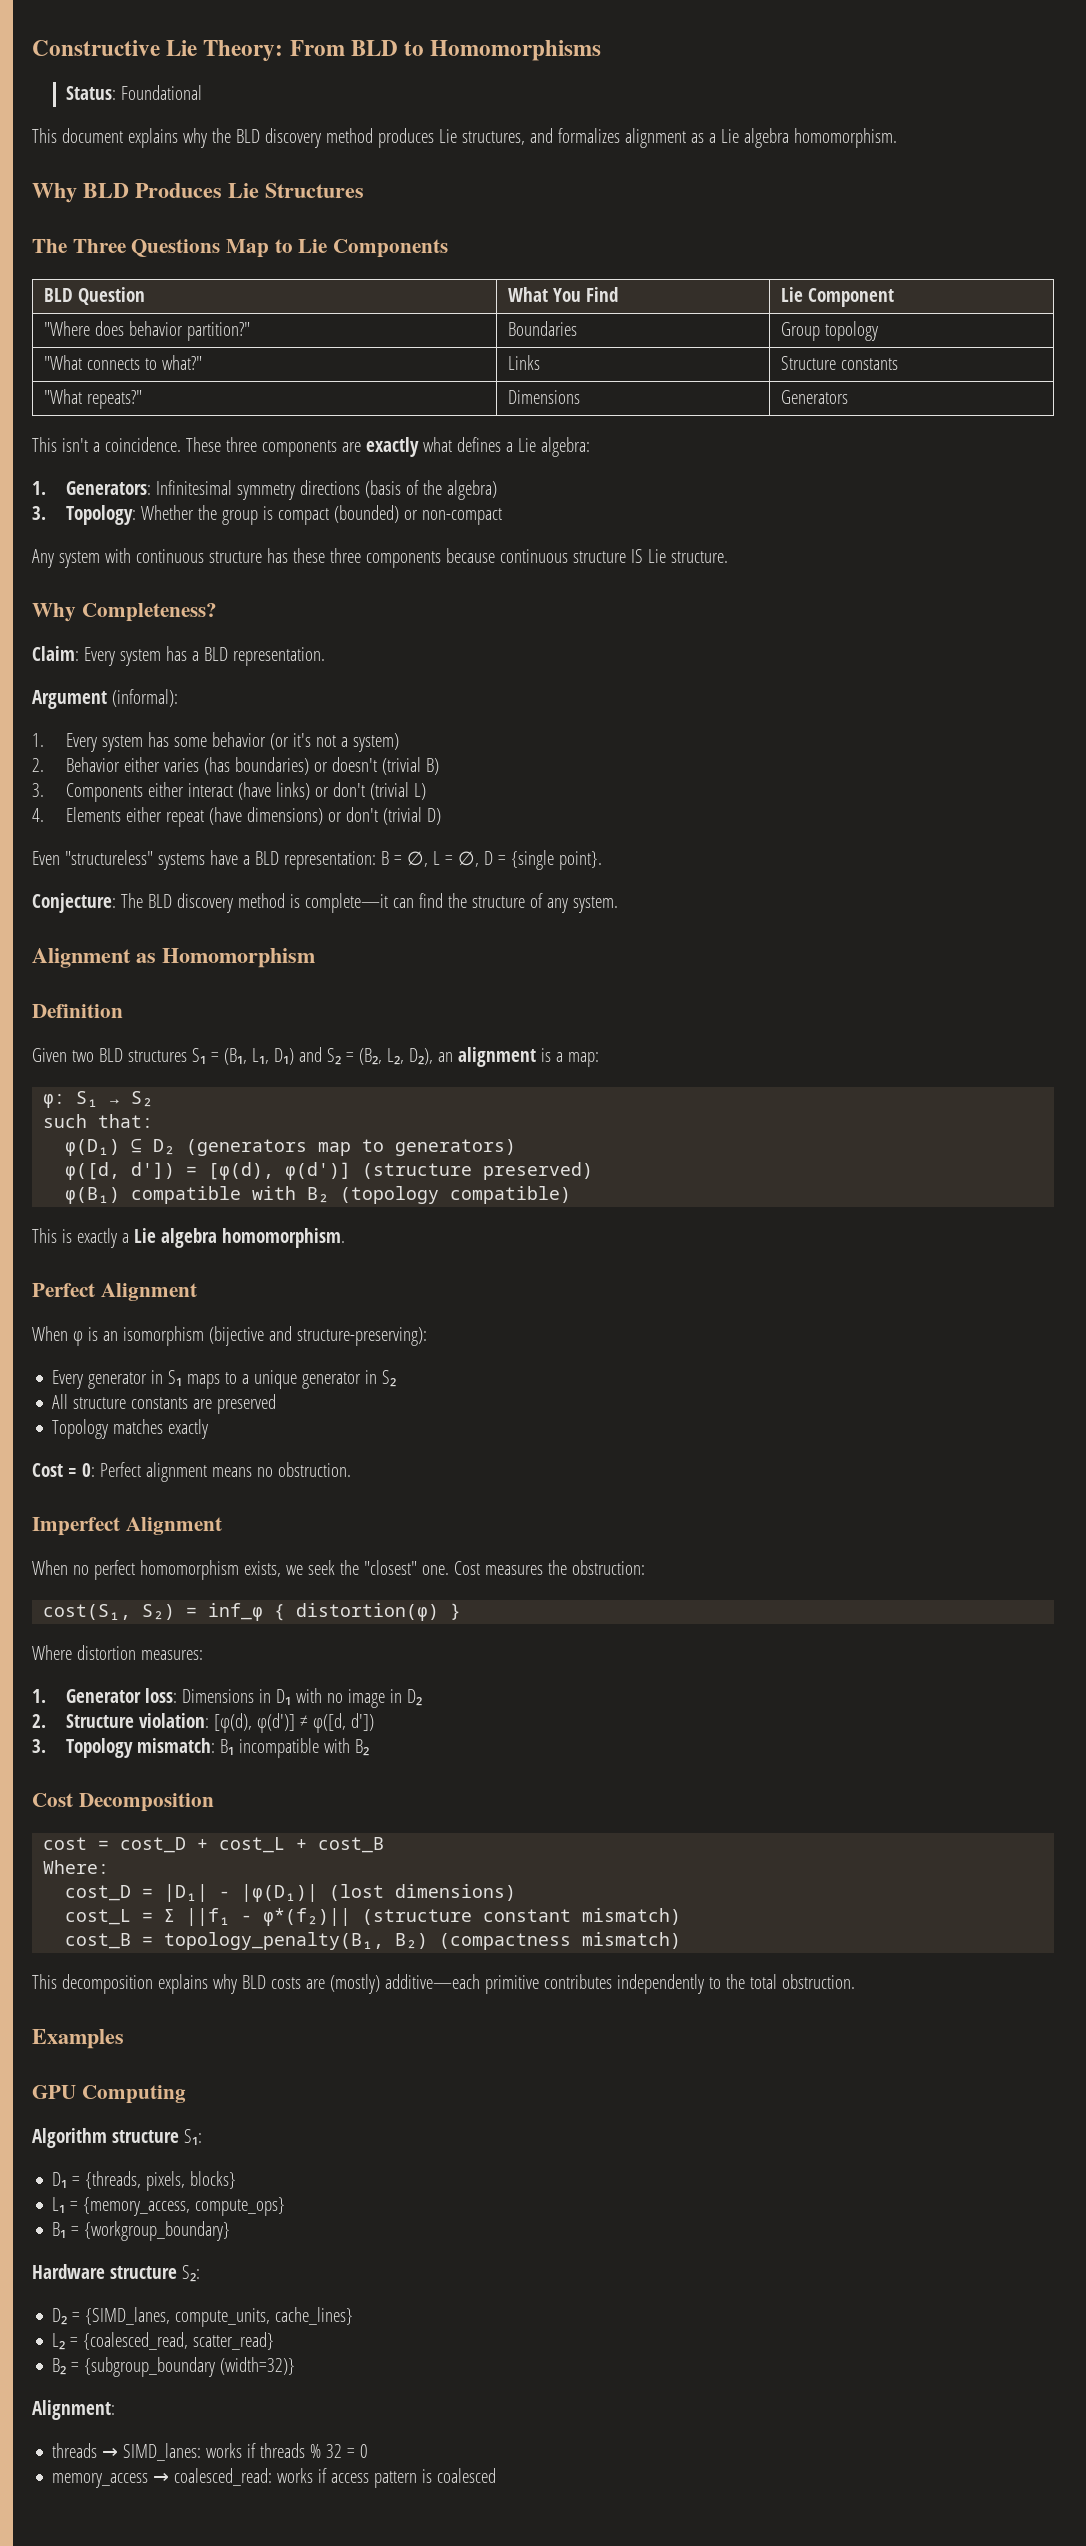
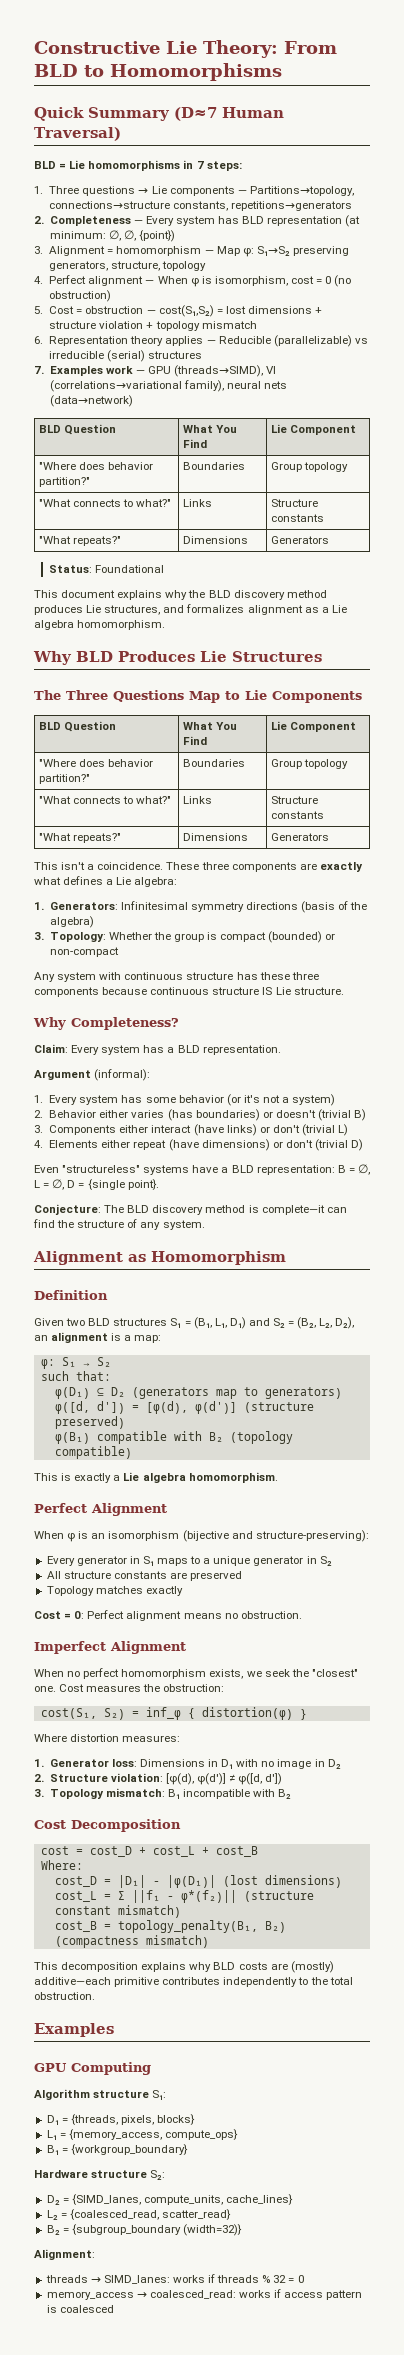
(602, 50) none -> [34,107,284,121] [34,127,121,141] [34,160,242,171] [34,186,354,196] [49,201,353,211] [34,215,361,227] [49,230,176,242] [34,246,349,257] [49,261,207,271] [34,275,352,287] [49,290,112,302] [34,305,323,317] [49,321,257,331] [34,335,368,347] [49,350,203,362] [34,365,277,377] [49,380,288,392] [49,395,133,407] [38,424,116,435] [182,425,237,433] [182,439,207,448] [270,424,356,435] [38,462,153,470] [38,477,90,487] [182,462,245,470] [270,462,348,472] [38,499,172,507] [182,499,212,507] [270,499,318,507] [270,514,324,522] [38,536,121,546] [182,536,248,544] [270,536,329,544] // Quick Summary (D≈7 Human Traversal) // BLD = Lie homomorphisms in 7 steps: // 1. Three questions → Lie components — Partitions→topology, connections→structure constants, repetitions→generators // 2. Completeness — Every system has BLD representation (at minimum: ∅, ∅, {point}) // 3. Alignment = homomorphism — Map φ: S₁→S₂ preserving generators, structure, topology // 4. Perfect alignment — When φ is isomorphism, cost = 0 (no obstruction) // 5. Cost = obstruction — cost(S₁,S₂) = lost dimensions + structure violation + topology mismatch // 6. Representation theory applies — Reducible (parallelizable) vs irreducible (serial) structures // 7. Examples work — GPU (threads→SIMD), VI (correlations→variational family), neural nets (data→network) // BLD Question | What You Find | Lie Component // "Where does behavior partition?" | Boundaries | Group topology // "What connects to what?" | Links | Structure constants // "What repeats?" | Dimensions | Generators

